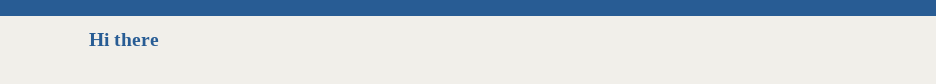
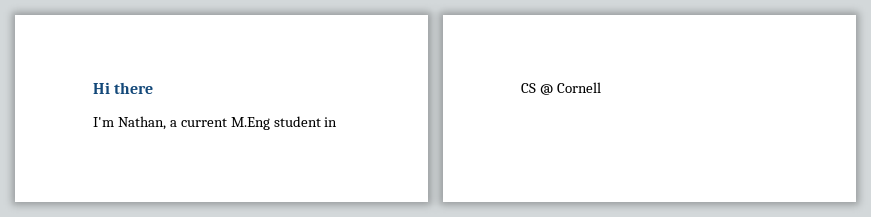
(160, 39) none -> [93,116,338,130] [521,82,601,95] // I'm Nathan, a current M.Eng student in CS @ Cornell

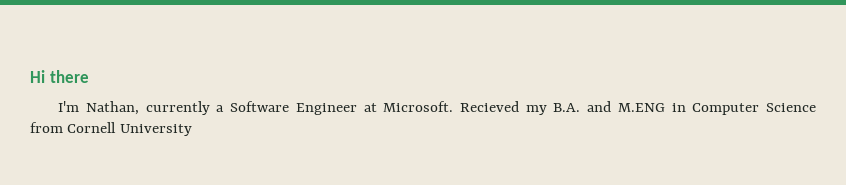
[169,116,338,130] [521,82,601,95] a current M.Eng student in CS @ Cornell -> [145,101,817,115] [30,122,192,136] currently a Software Engineer at Microsoft. Recieved my B.A. and M.ENG in Computer Science from Cornell University

